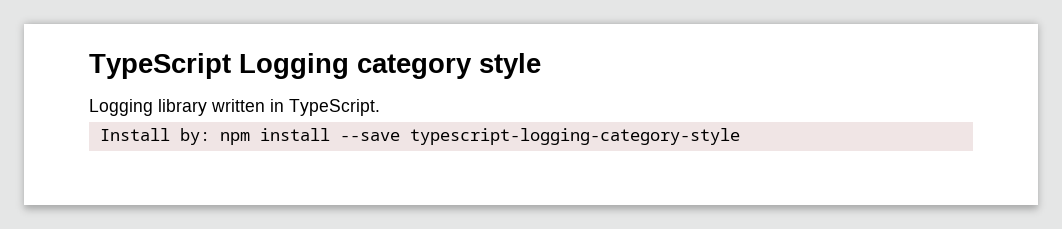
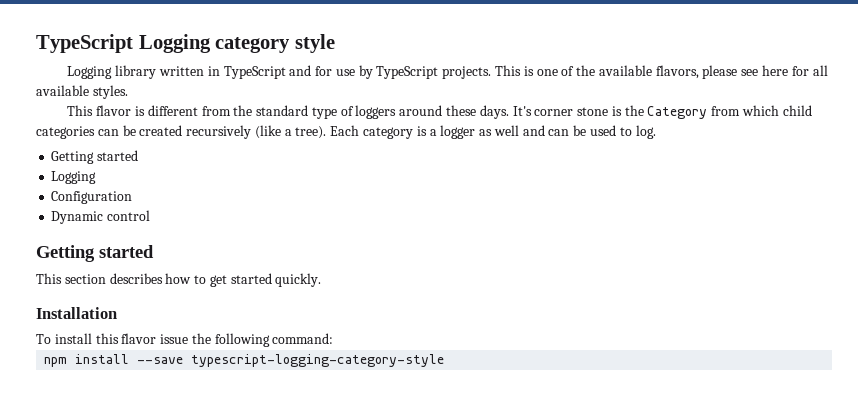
[289,99,380,116] [99,128,210,145] TypeScript. // Install by: -> [223,65,828,79] [36,85,128,99] [67,105,812,119] [36,125,656,139] [51,150,139,164] [51,171,97,184] [51,191,133,204] [51,210,151,224] [36,245,154,262] [36,273,322,287] [36,307,117,319] [36,333,334,347] TypeScript and for use by TypeScript projects. This is one of the available flavors, please see here for all available styles. // This flavor is different from the standard type of loggers around these days. It's corner stone is the Category from which child categories can be created recursively (like a tree). Each category is a logger as well and can be used to log. // Getting started // Logging // Configuration // Dynamic control // Getting started // This section describes how to get started quickly. // Installation // To install this flavor issue the following command: //

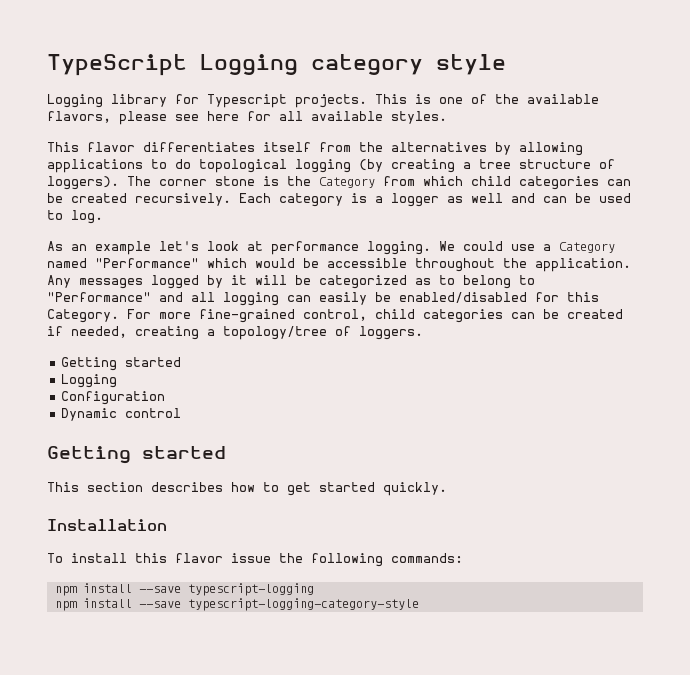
[158,65,439,79] written in TypeScript and for use by TypeScript -> [175,94,287,108] for Typescript
[134,105,532,119] is different from the standard type of loggers around these days. It's -> [143,142,583,156] [47,159,615,173] [47,176,151,190] differentiates itself from the alternatives by allowing applications to do topological logging (by creating a tree structure of loggers). The
[186,125,327,139] recursively (like a tree). -> [135,193,231,206] recursively.
(656, 132) none -> [47,241,615,255] [47,258,631,272] [47,275,535,289] [47,292,599,306] [47,309,623,323] [47,326,423,340] // As an example let's look at performance logging. We could use a Category named "Performance" which would be accessible throughout the application. Any messages logged by it will be categorized as to belong to "Performance" and all logging can easily be enabled/disabled for this Category. For more fine-grained control, child categories can be created if needed, creating a topology/tree of loggers.
[272,333,334,344] command: -> [391,553,463,563] [54,583,314,596] commands: // npm install --save typescript-logging

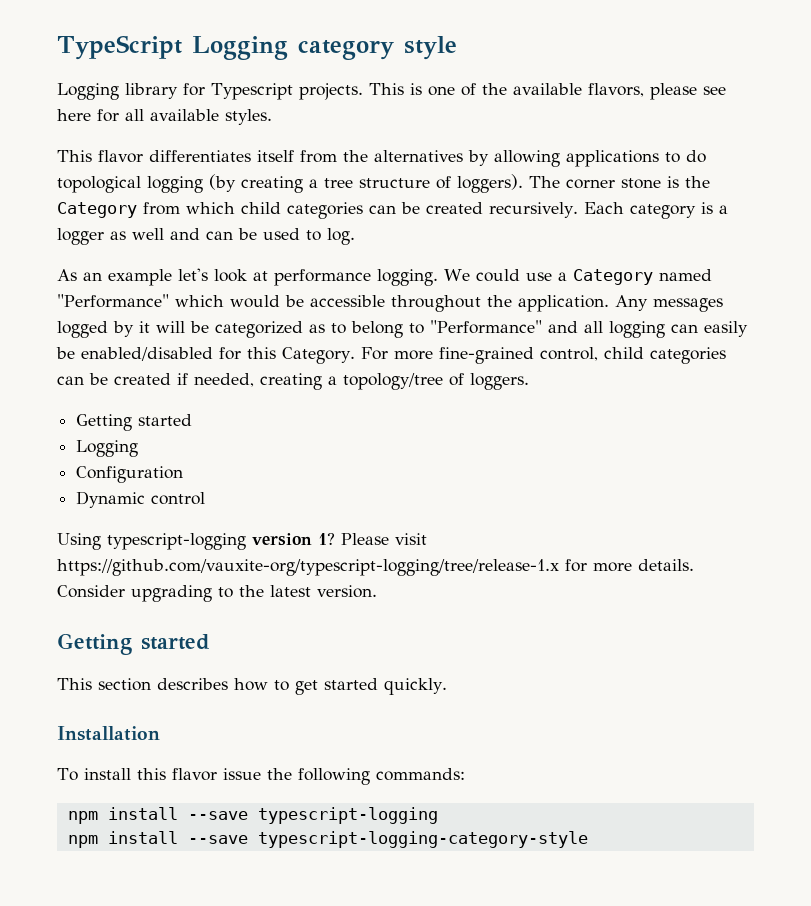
(182, 413) none -> [57,533,427,550] [57,559,694,576] [57,585,377,602] // Using typescript-logging version 1? Please visit https://github.com/vauxite-org/typescript-logging/tree/release-1.x for more details. Consider upgrading to the latest version.

